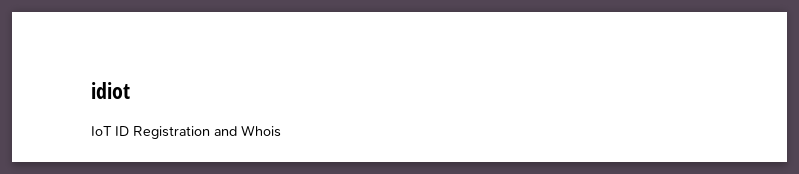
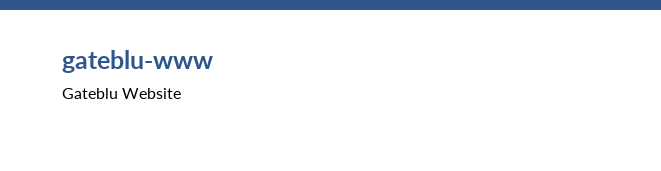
[91,82,130,99] [91,125,281,139] idiot // IoT ID Registration and Whois -> [62,50,213,73] [62,88,182,99] gateblu-www // Gateblu Website

